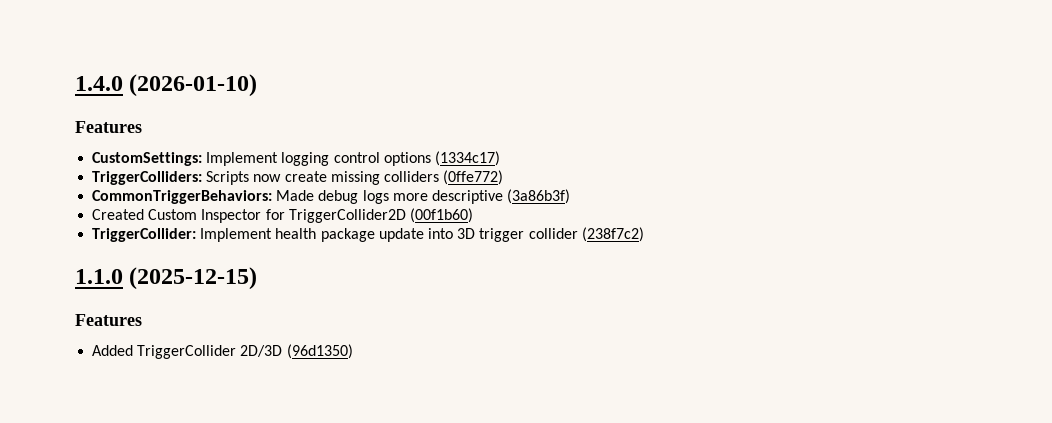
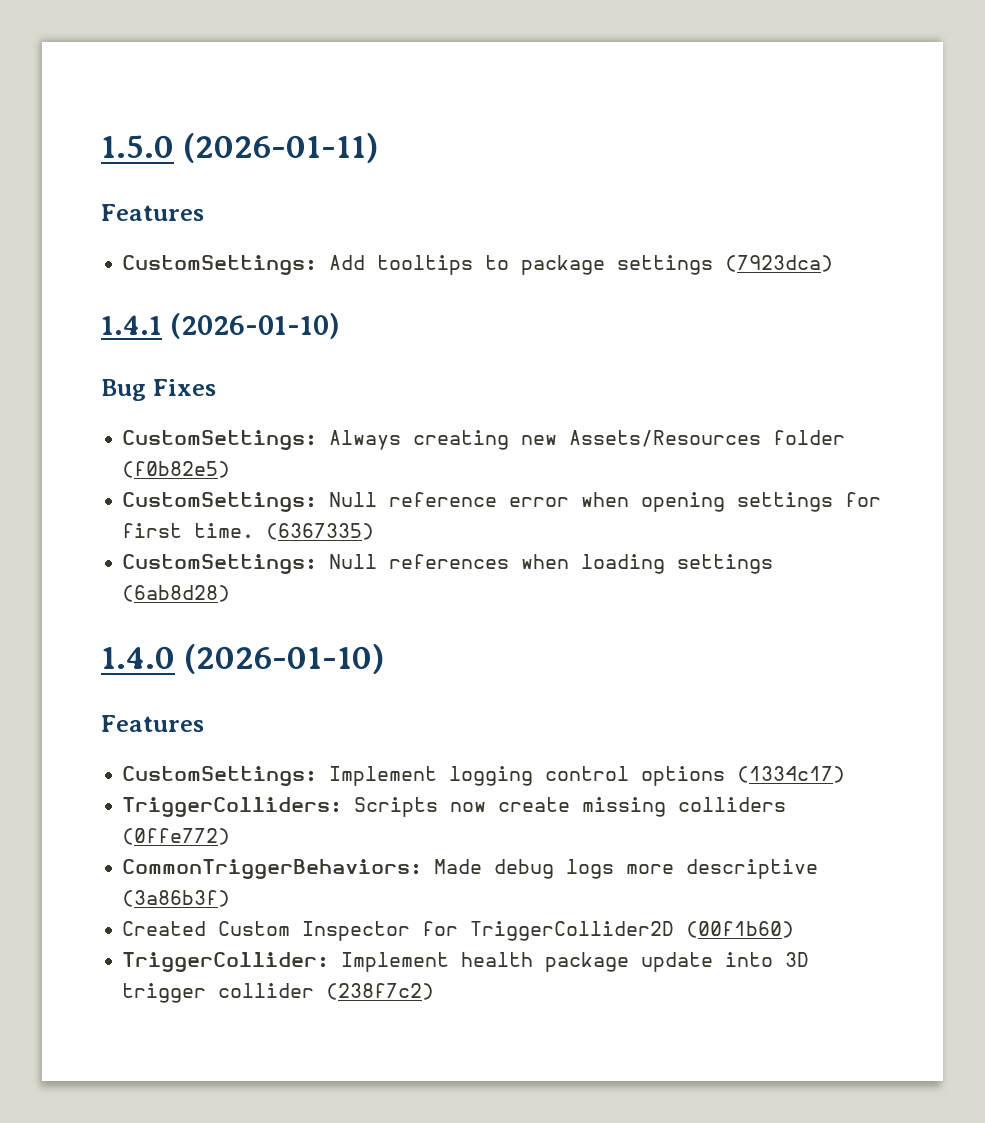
(75, 83) none -> [101,133,379,163] [101,204,204,221] [122,255,834,275] [101,313,340,339] [101,379,216,401] [122,430,846,450] [122,461,231,478] [122,492,882,512] [122,523,375,540] [122,554,774,574] [122,585,231,602] 1.5.0 (2026-01-11) // Features // CustomSettings: Add tooltips to package settings (7923dca) // 1.4.1 (2026-01-10) // Bug Fixes // CustomSettings: Always creating new Assets/Resources folder (f0b82e5) // CustomSettings: Null reference error when opening settings for first time. (6367335) // CustomSettings: Null references when loading settings (6ab8d28) //
[75,267,258,290] [75,314,142,326] [92,344,353,359] // 1.1.0 (2025-12-15) // Features // Added TriggerCollider 2D/3D (96d1350) -> (435, 991) none

